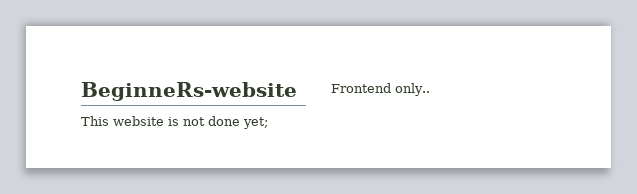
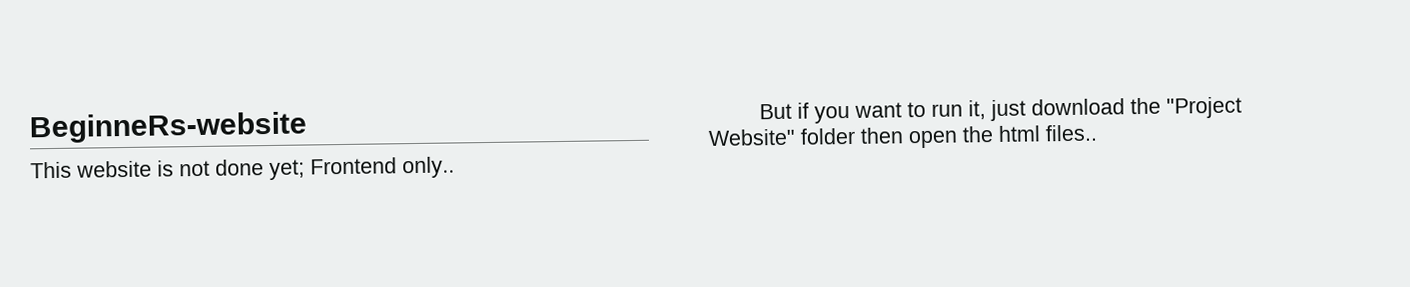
(430, 89) none -> [758,96,1242,124] [708,124,1097,149] // But if you want to run it, just download the "Project Website" folder then open the html files..

